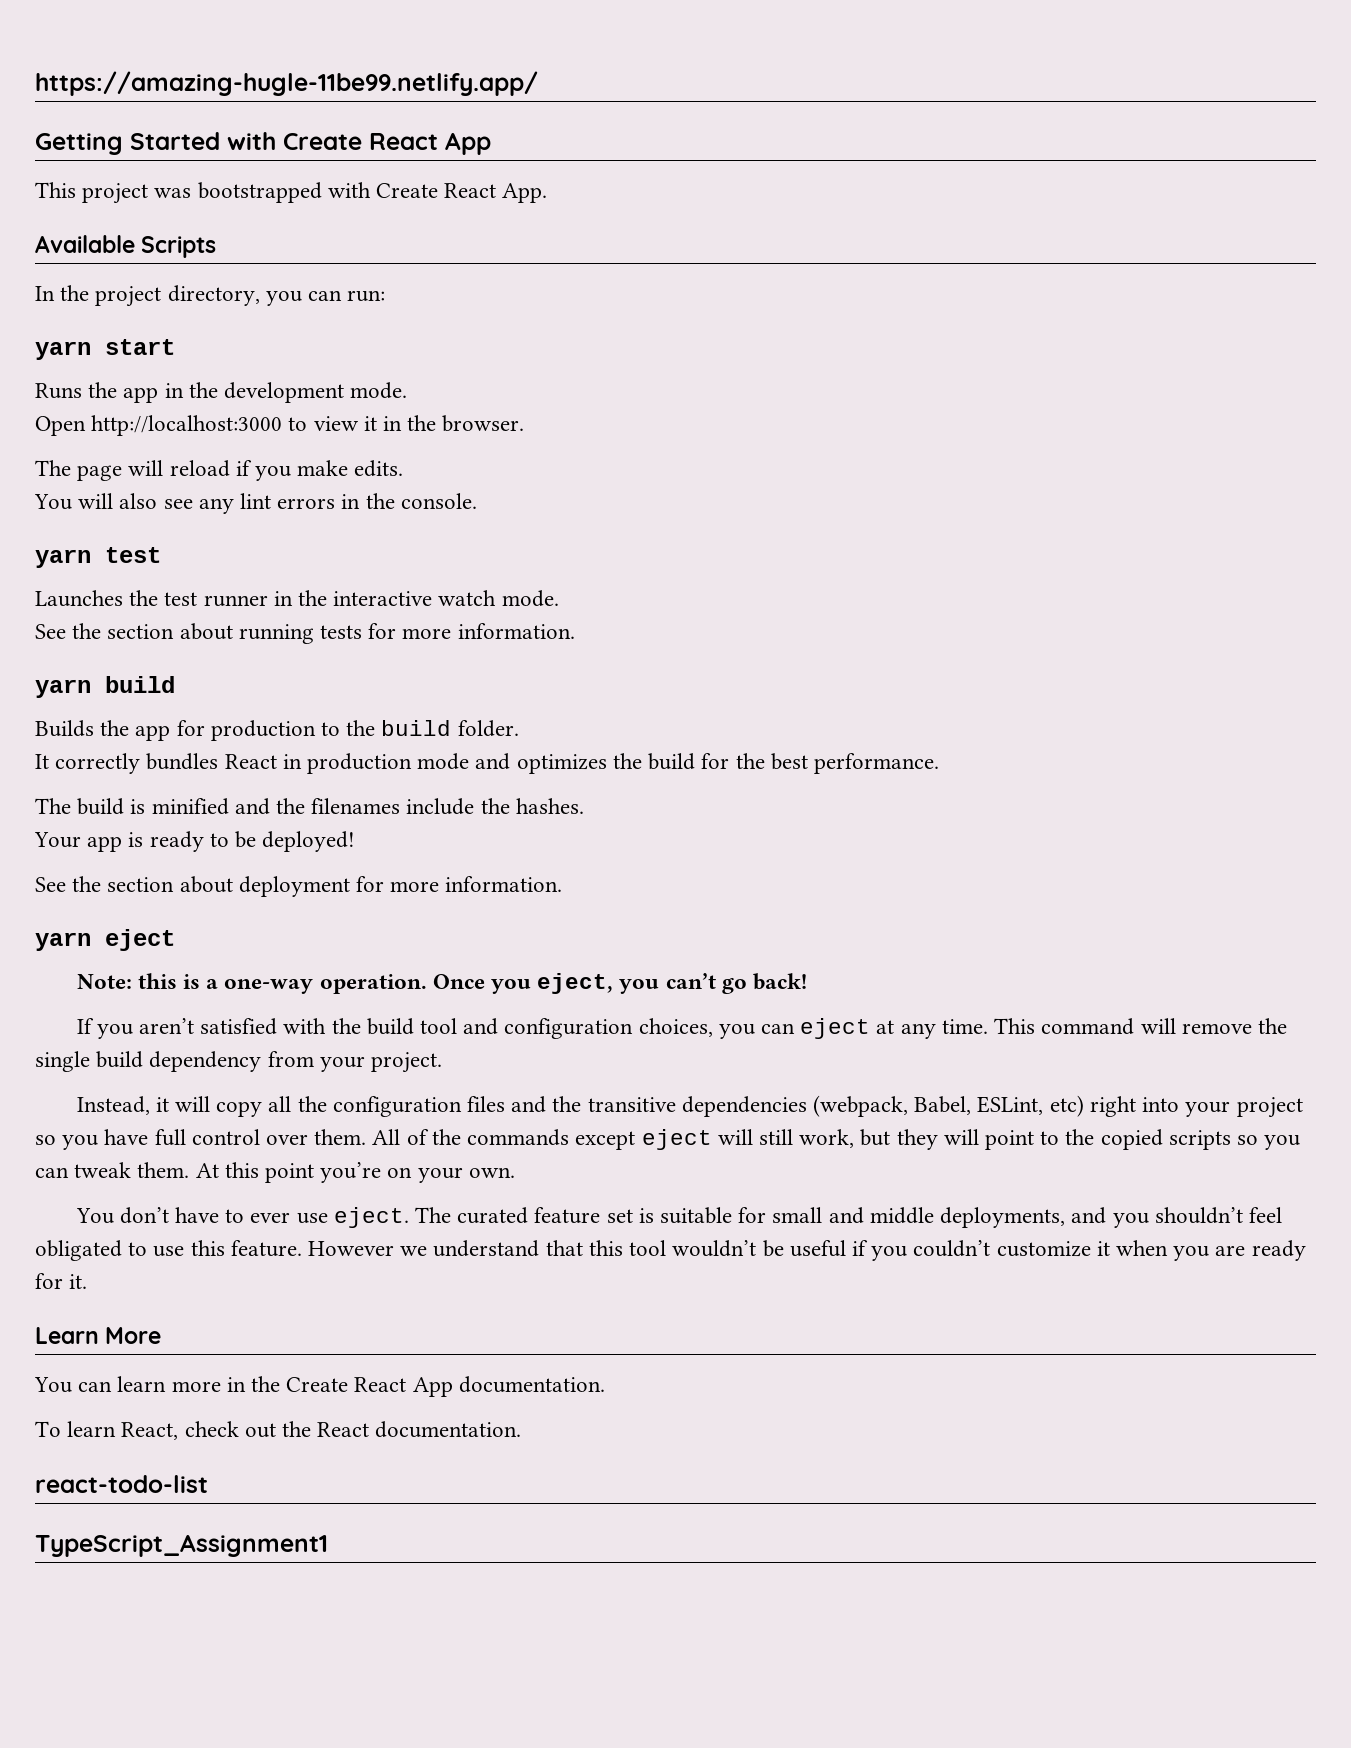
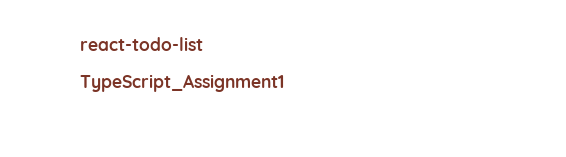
[35,71,538,96] [35,132,491,155] [35,182,548,204] [35,235,217,258] [35,285,386,307] [35,339,175,360] [35,382,408,403] [35,415,525,436] [35,460,404,481] [34,493,477,514] [35,547,161,568] [35,590,559,607] [35,623,575,644] [35,676,175,698] [35,720,519,741] [35,753,939,774] [35,798,584,815] [34,831,356,852] [35,876,563,897] [35,929,175,951] [76,973,808,994] [76,1018,1287,1039] [35,1051,443,1073] [76,1095,1303,1118] [35,1129,1301,1150] [35,1162,515,1183] [75,1207,1282,1228] [35,1240,1306,1261] [35,1273,88,1289] [35,1327,162,1344] [34,1376,605,1397] [35,1421,522,1440] https://amazing-hugle-11be99.netlify.app/ // Getting Started with Create React App // This project was bootstrapped with Create React App. // Available Scripts // In the project directory, you can run: // yarn start // Runs the app in the development mode. // Open http://localhost:3000 to view it in the browser. // The page will reload if you make edits. // You will also see any lint errors in the console. // yarn test // Launches the test runner in the interactive watch mode. // See the section about running tests for more information. // yarn build // Builds the app for production to the build folder. // It correctly bundles React in production mode and optimizes the build for the best performance. // The build is minified and the filenames include the hashes. // Your app is ready to be deployed! // See the section about deployment for more information. // yarn eject // Note: this is a one-way operation. Once you eject, you can’t go back! // If you aren’t satisfied with the build tool and configuration choices, you can eject at any time. This command will remove the single build dependency from your project. // Instead, it will copy all the configuration files and the transitive dependencies (webpack, Babel, ESLint, etc) right into your project so you have full control over them. All of the commands except eject will still work, but they will point to the copied scripts so you can tweak them. At this point you’re on your own. // You don’t have to ever use eject. The curated feature set is suitable for small and middle deployments, and you shouldn’t feel obligated to use this feature. However we understand that this tool wouldn’t be useful if you couldn’t customize it when you are ready for it. // Learn More // You can learn more in the Create React App documentation. // To learn React, check out the React documentation. // -> (80, 44) none

